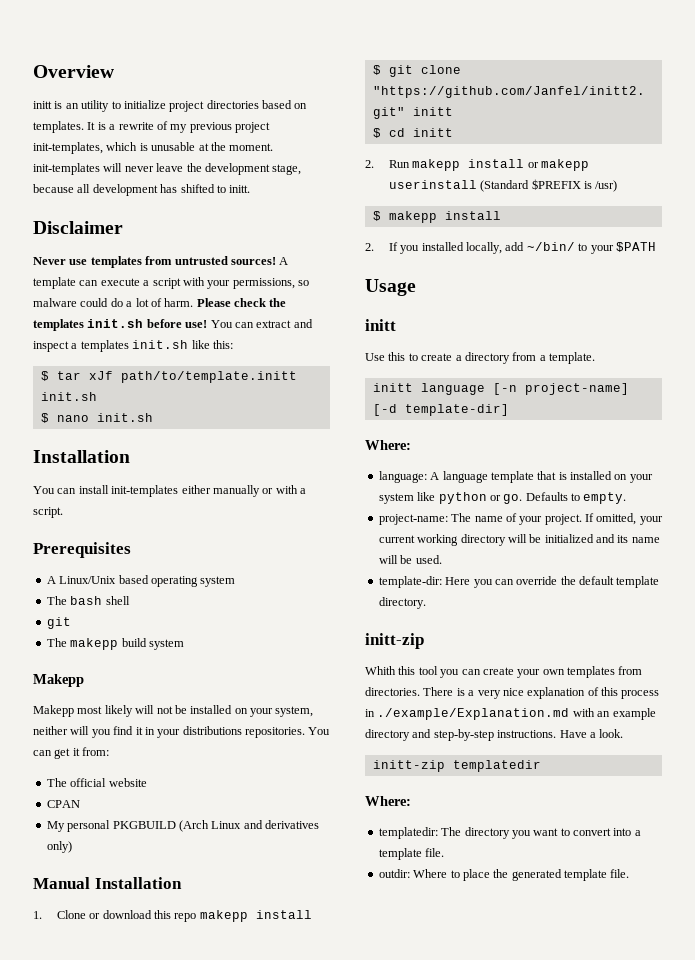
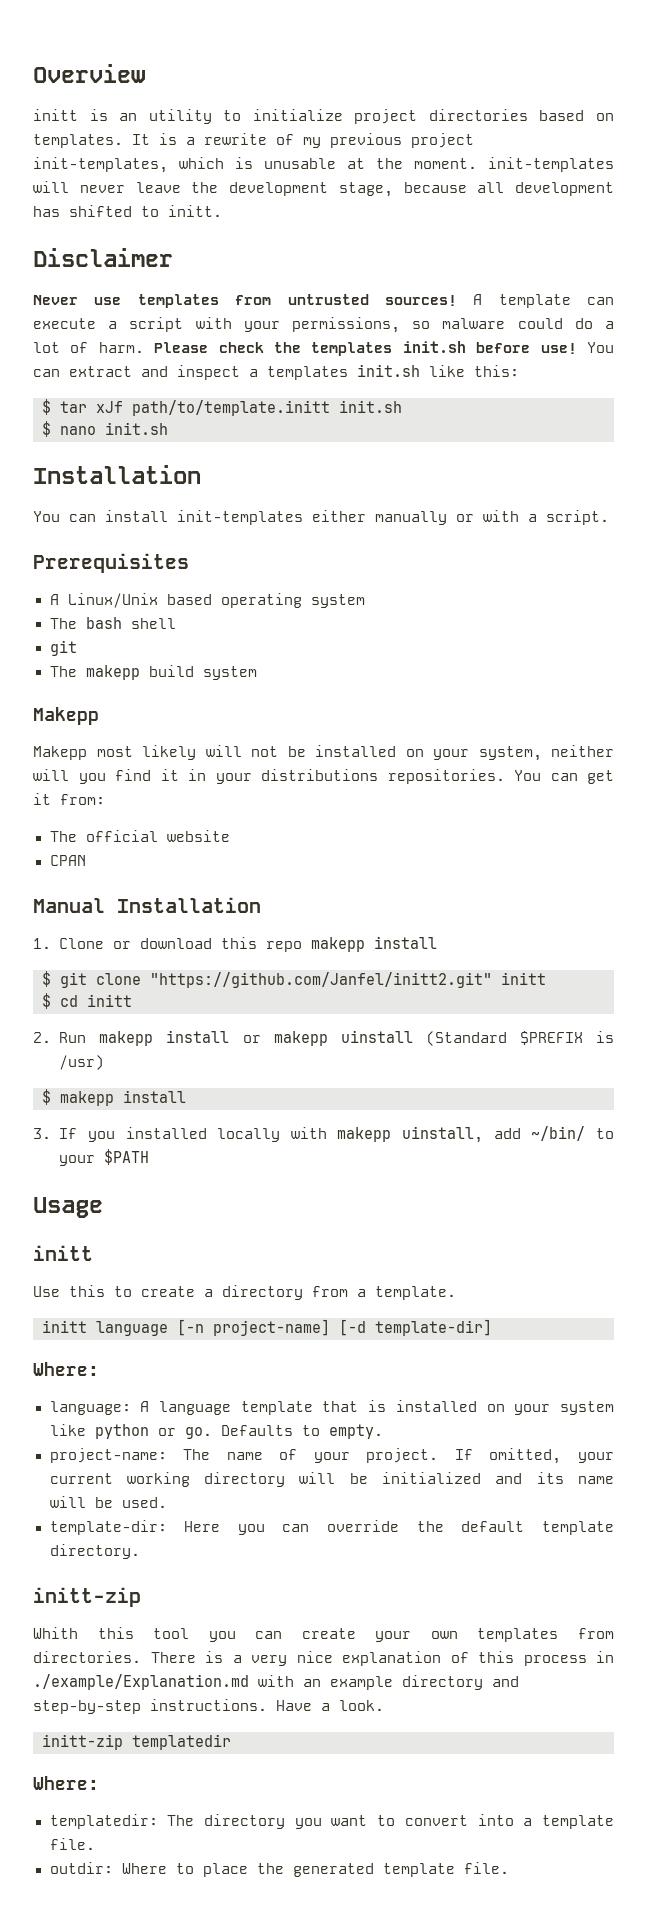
[46,820,319,832] [46,841,72,853] // My personal PKGBUILD (Arch Linux and derivatives only) -> (86, 860) none
[388,180,477,189] userinstall -> [340,1030,413,1043] uinstall
[365,243,374,251] 2. -> [33,1128,51,1139] 3.
[465,242,502,254] locally, -> [217,1126,484,1143] locally with makepp uinstall,

